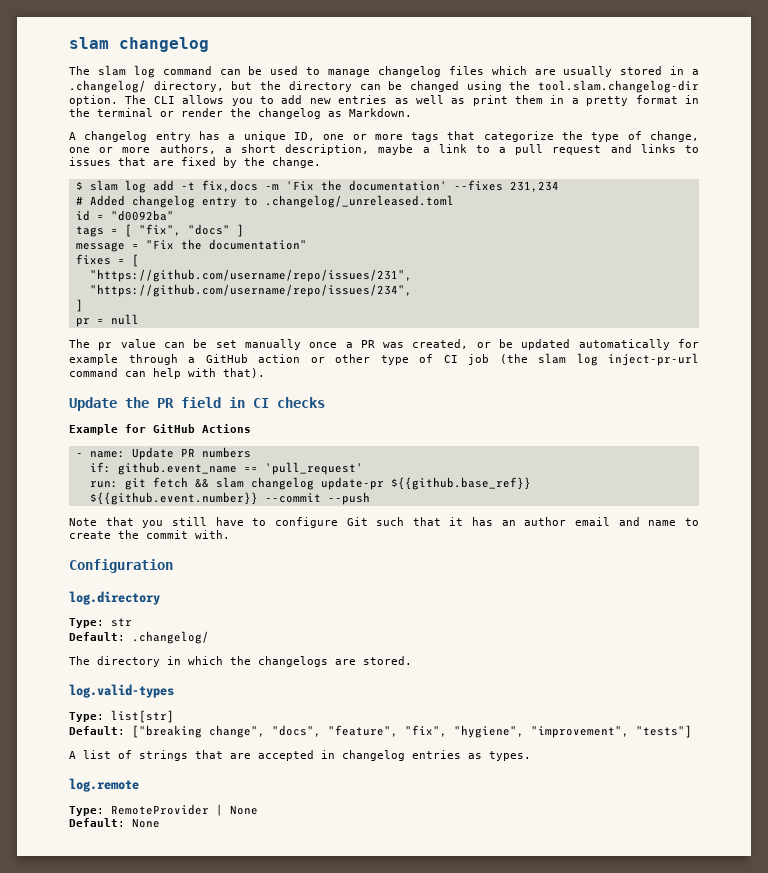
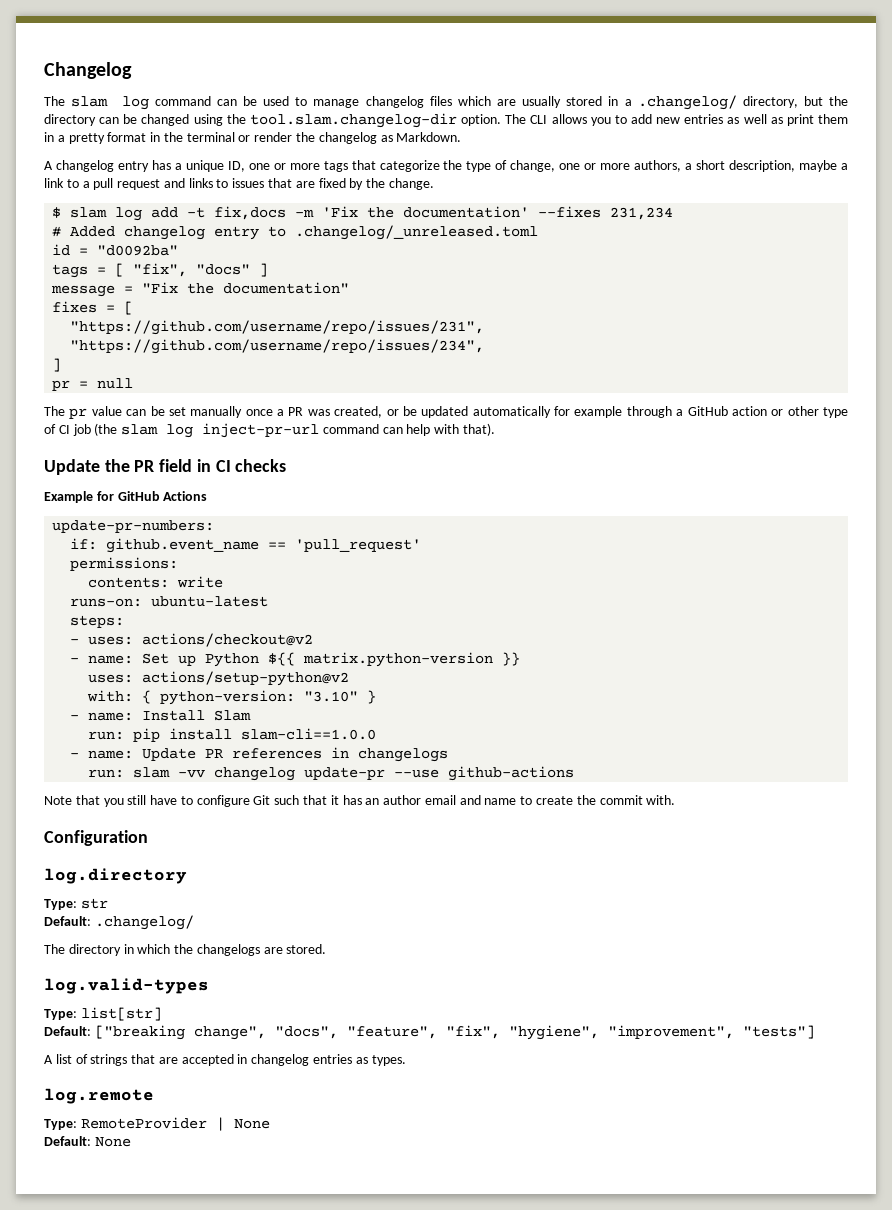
[69,37,209,52] slam changelog -> [44,62,132,79] Changelog
[75,447,251,460] - name: Update PR numbers -> [52,520,215,533] update-pr-numbers:
[89,477,531,490] [89,492,370,505] run: git fetch && slam changelog update-pr ${{github.base_ref}} ${{github.event.number}} --commit --push -> [70,557,179,571] [88,576,224,588] [70,596,269,607] [70,615,125,628] [70,633,314,647] [70,652,521,667] [88,671,350,686] [87,690,377,705] [70,710,252,721] [88,728,377,742] [70,747,449,762] [88,766,575,781] permissions: // contents: write // runs-on: ubuntu-latest // steps: // - uses: actions/checkout@v2 // - name: Set up Python ${{ matrix.python-version }} // uses: actions/setup-python@v2 // with: { python-version: "3.10" } // - name: Install Slam // run: pip install slam-cli==1.0.0 // - name: Update PR references in changelogs // run: slam -vv changelog update-pr --use github-actions

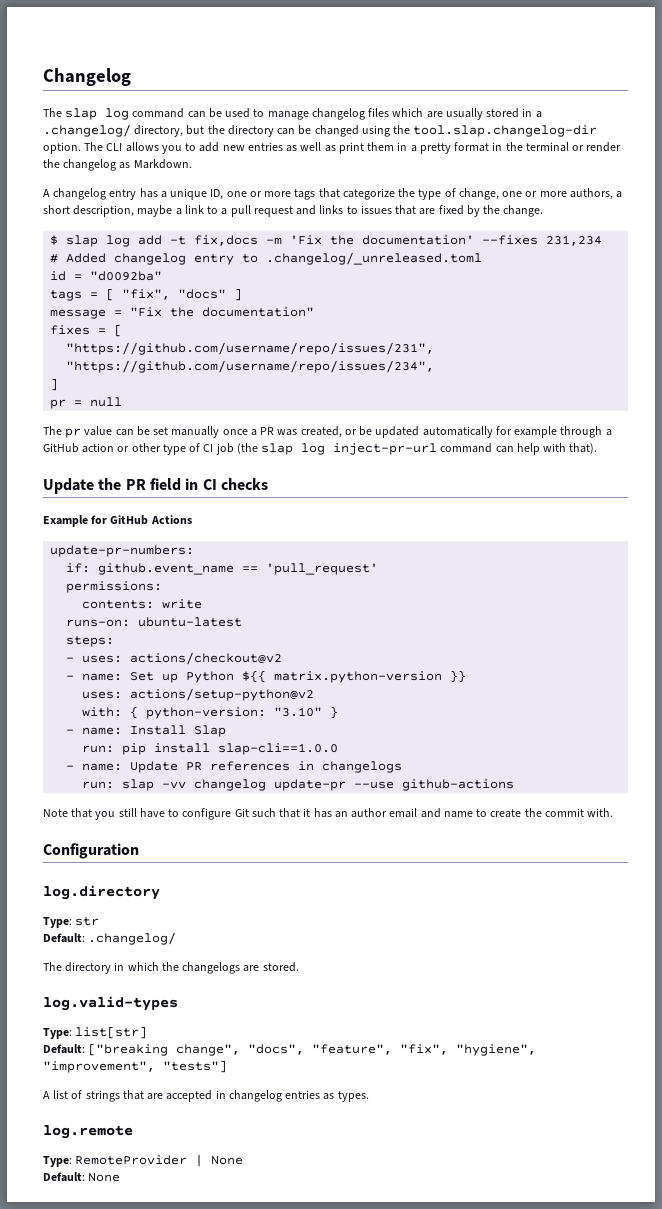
[71,96,109,107] slam -> [65,108,98,120] slap
[249,113,457,128] tool.slam.changelog-dir -> [413,125,598,137] tool.slap.changelog-dir
[70,207,108,218] slam -> [66,235,99,247] slap
[121,424,159,435] slam -> [261,443,294,455] slap
[214,710,252,721] Slam -> [194,725,227,737] Slap
[241,728,377,740] slam-cli==1.0.0 -> [218,743,339,755] slap-cli==1.0.0
[133,767,171,778] slam -> [122,779,155,791] slap

